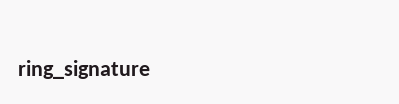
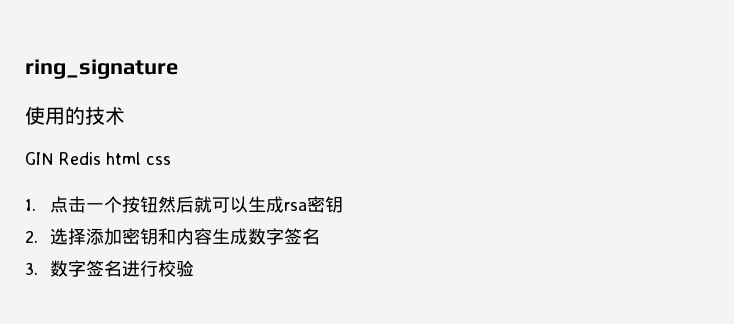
(150, 69) none -> [25,106,125,125] [25,152,171,165] [25,196,344,213] [25,228,321,245] [25,260,195,277] // 使用的技术 // GIN Redis html css // 1.点击一个按钮然后就可以生成rsa密钥 // 2.选择添加密钥和内容生成数字签名 // 3.数字签名进行校验

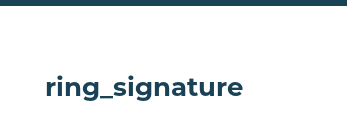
[25,106,125,125] [25,152,171,165] [25,196,344,213] [25,228,321,245] [25,260,195,277] // 使用的技术 // GIN Redis html css // 1.点击一个按钮然后就可以生成rsa密钥 // 2.选择添加密钥和内容生成数字签名 // 3.数字签名进行校验 -> (243, 88) none

